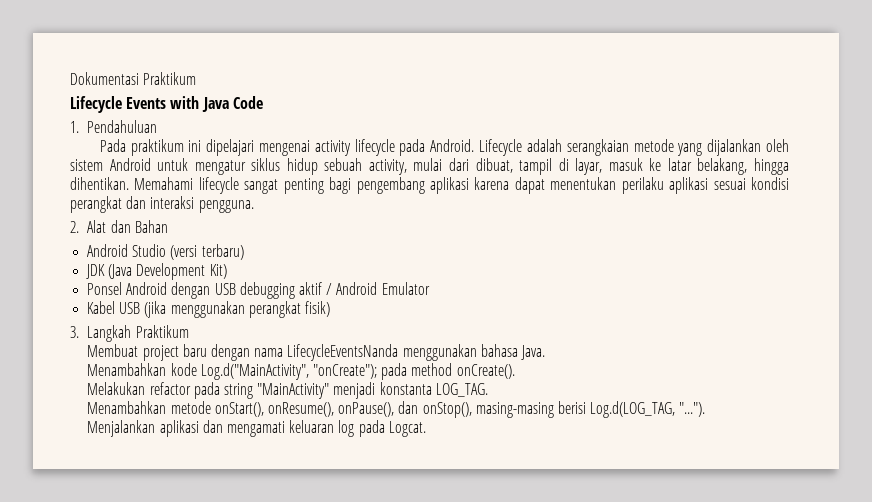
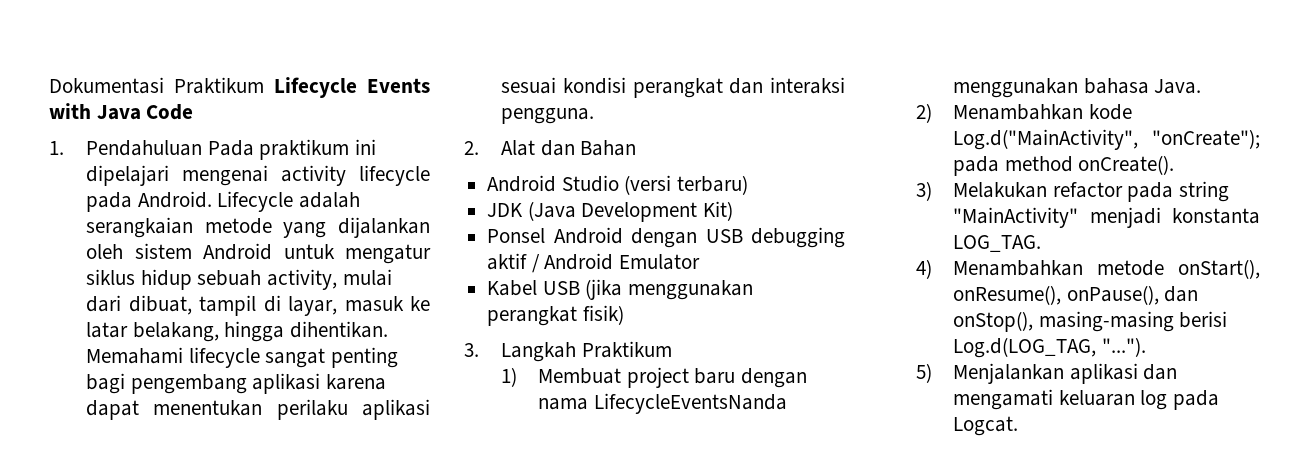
(197, 78) // -> (264, 85) none
(158, 126) // -> (203, 148) none
(189, 331) none -> [501,367,518,387] 1)
(545, 352) none -> [916,103,933,123] 2)
(515, 371) none -> [916,181,933,201] 3)
(488, 390) none -> [916,259,933,279] 4)
(706, 409) none -> [916,363,933,383] 5)

